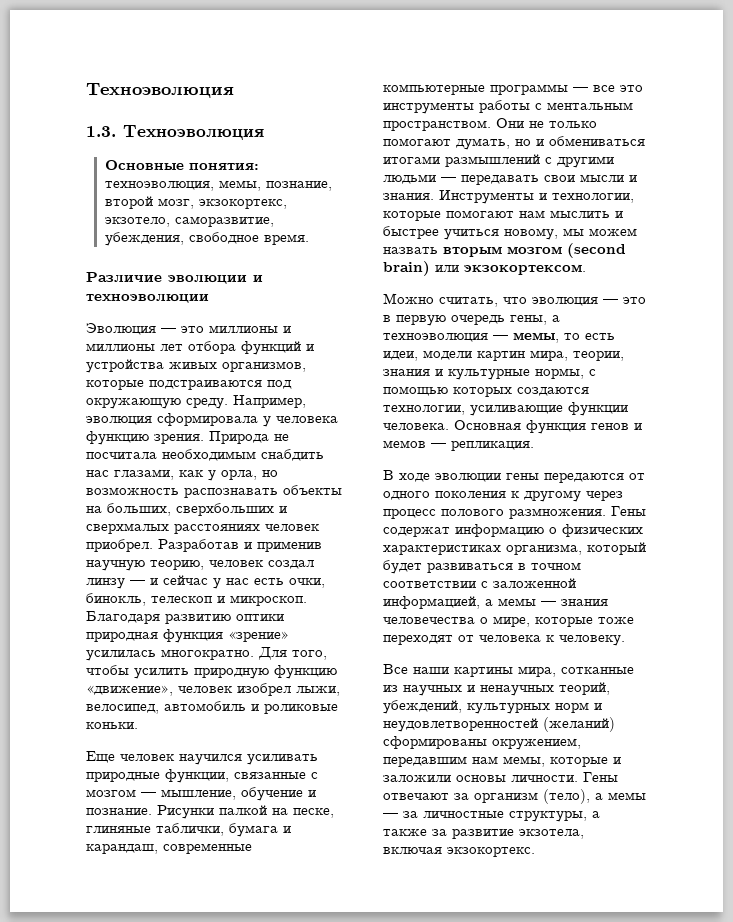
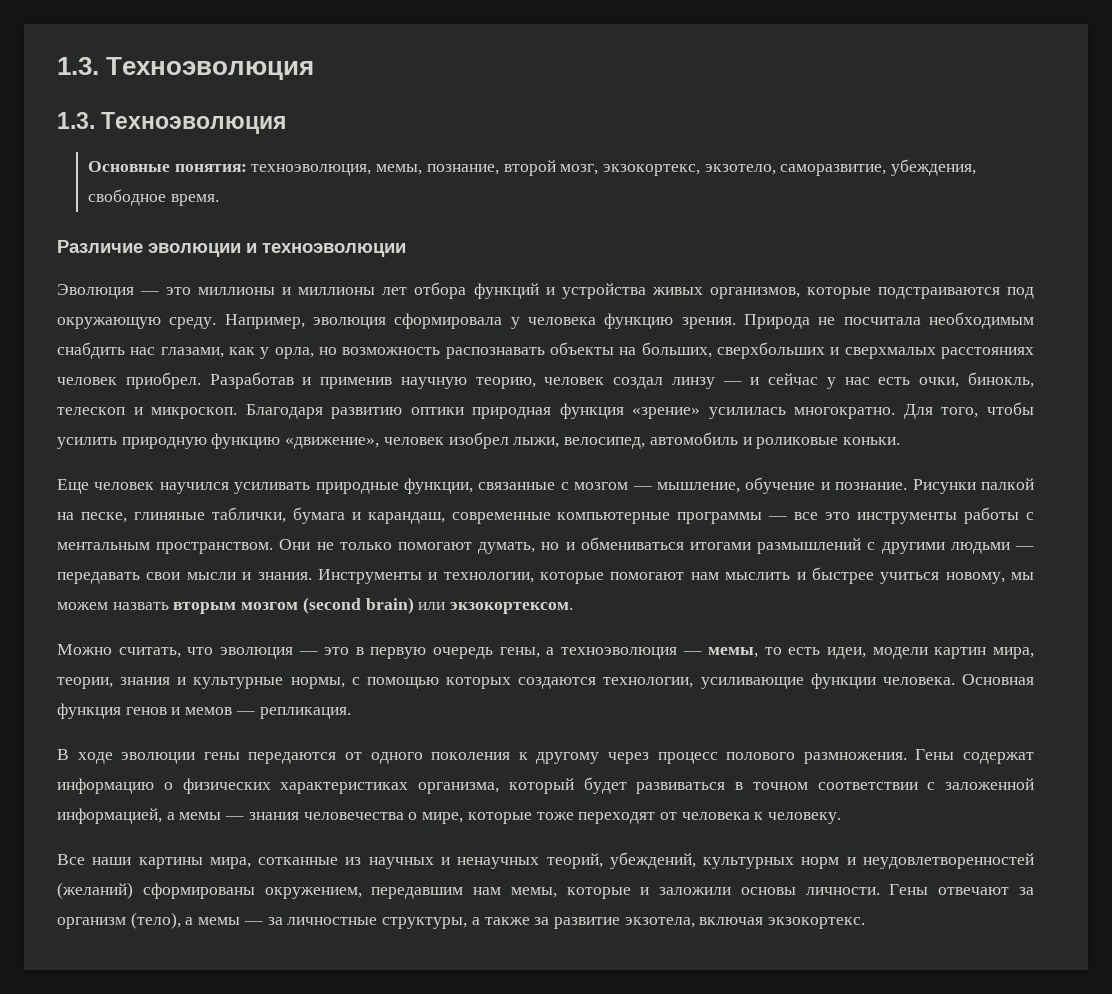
(86, 90) none -> [57,57,99,75] 1.3.

